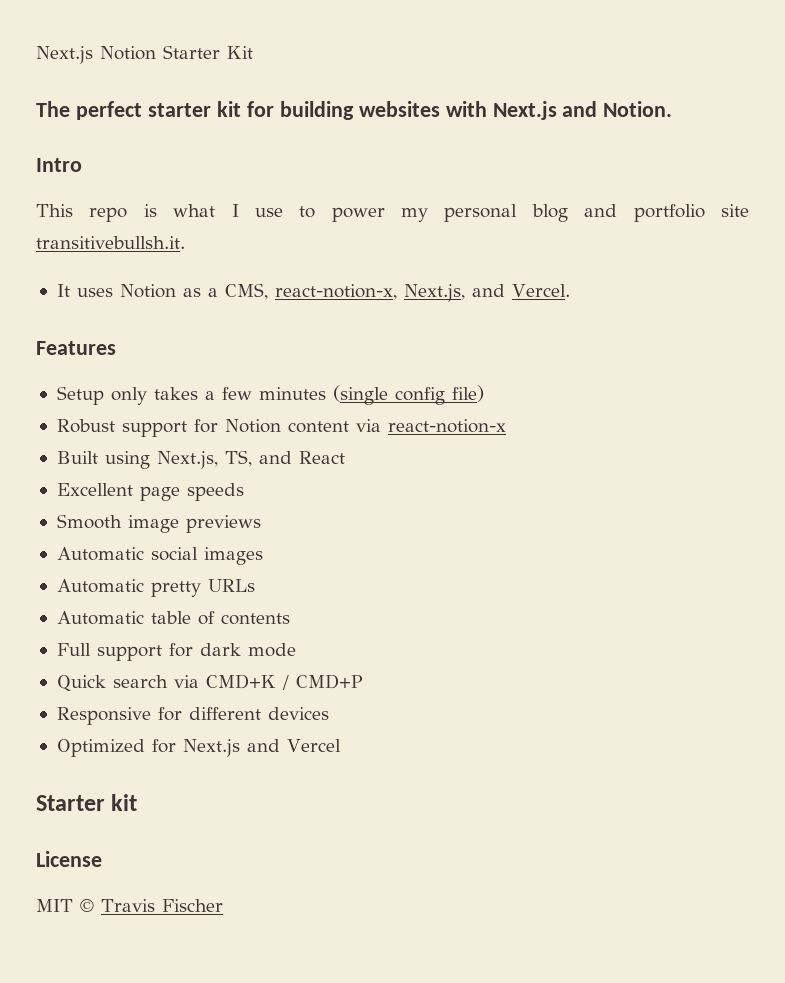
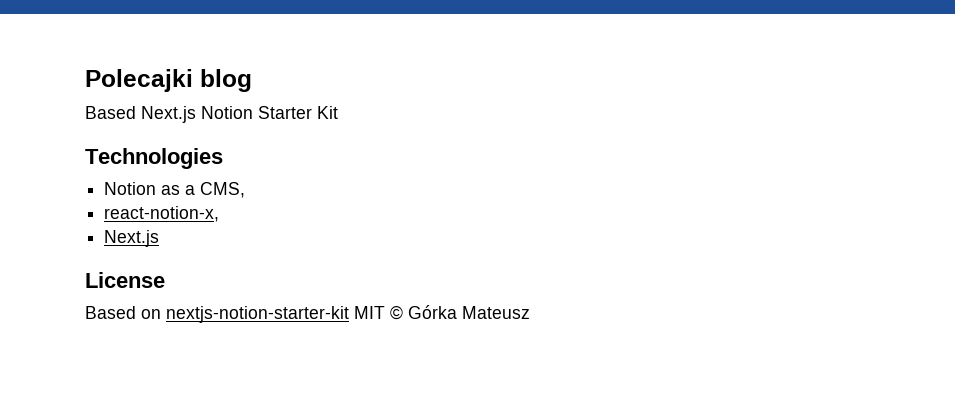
(36, 55) none -> [85,69,252,92] [85,106,136,119] Polecajki blog // Based
[36,101,673,120] [36,158,82,172] [36,204,749,222] [36,236,185,249] [56,284,113,297] The perfect starter kit for building websites with Next.js and Notion. // Intro // This repo is what I use to power my personal blog and portfolio site transitivebullsh.it. // It uses -> [85,148,223,169] Technologies //
(268, 291) none -> (246, 190) //
[403,284,570,302] [36,341,116,355] [56,385,484,405] [56,419,506,437] [56,450,345,469] [56,483,244,501] [56,514,261,533] [56,547,263,565] [56,579,255,597] [56,611,290,625] [56,643,296,661] [56,674,363,692] [56,707,329,725] [56,739,341,757] [36,794,138,811] [36,851,102,867] [36,899,223,912] Next.js, and Vercel. // Features // Setup only takes a few minutes (single config file) // Robust support for Notion content via react-notion-x // Built using Next.js, TS, and React // Excellent page speeds // Smooth image previews // Automatic social images // Automatic pretty URLs // Automatic table of contents // Full support for dark mode // Quick search via CMD+K / CMD+P // Responsive for different devices // Optimized for Next.js and Vercel // Starter kit // License // MIT © Travis Fischer -> [104,230,160,247] [85,272,165,288] [85,305,530,323] // Next.js // License // Based on nextjs-notion-starter-kit MIT © Górka Mateusz

